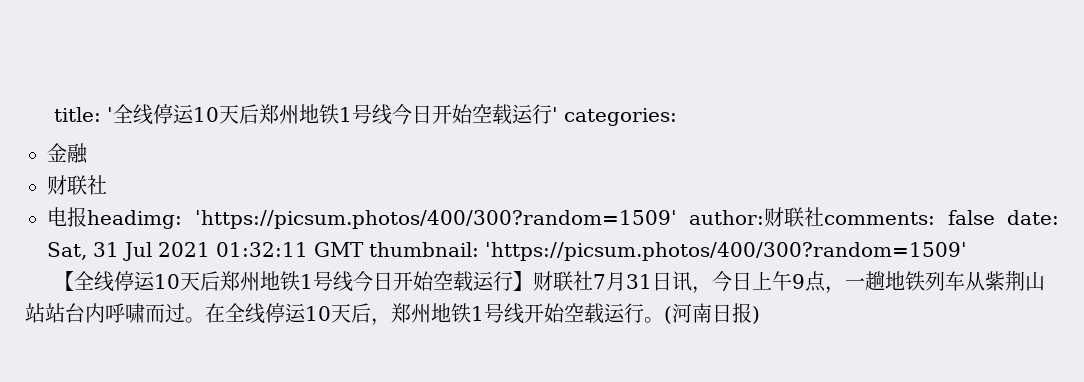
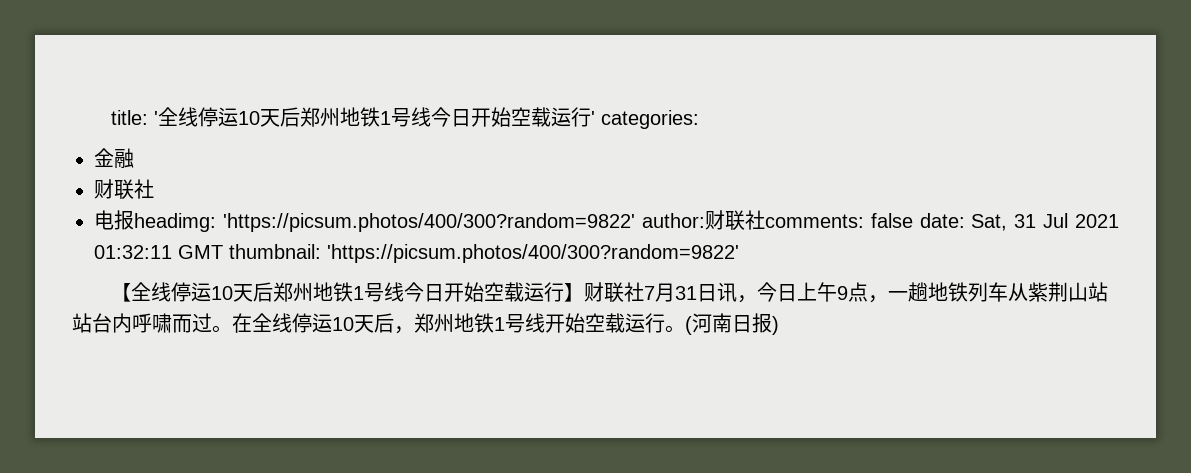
[194,210,677,229] 'https://picsum.photos/400/300?random=1509' -> [222,213,635,232] 'https://picsum.photos/400/300?random=9822'
[485,242,967,261] 'https://picsum.photos/400/300?random=1509' -> [327,244,739,263] 'https://picsum.photos/400/300?random=9822'

